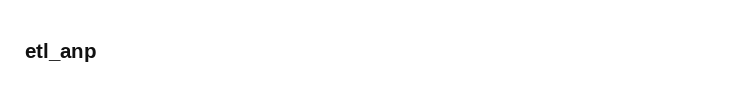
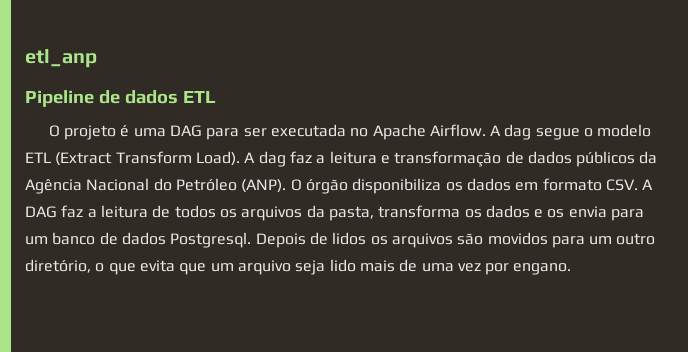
(97, 52) none -> [25,90,216,107] [48,124,652,140] [25,151,658,167] [25,178,654,194] [25,205,645,221] [25,232,656,248] [25,259,572,275] // Pipeline de dados ETL // O projeto é uma DAG para ser executada no Apache Airflow. A dag segue o modelo ETL (Extract Transform Load). A dag faz a leitura e transformação de dados públicos da Agência Nacional do Petróleo (ANP). O órgão disponibiliza os dados em formato CSV. A DAG faz a leitura de todos os arquivos da pasta, transforma os dados e os envia para um banco de dados Postgresql. Depois de lidos os arquivos são movidos para um outro diretório, o que evita que um arquivo seja lido mais de uma vez por engano.

